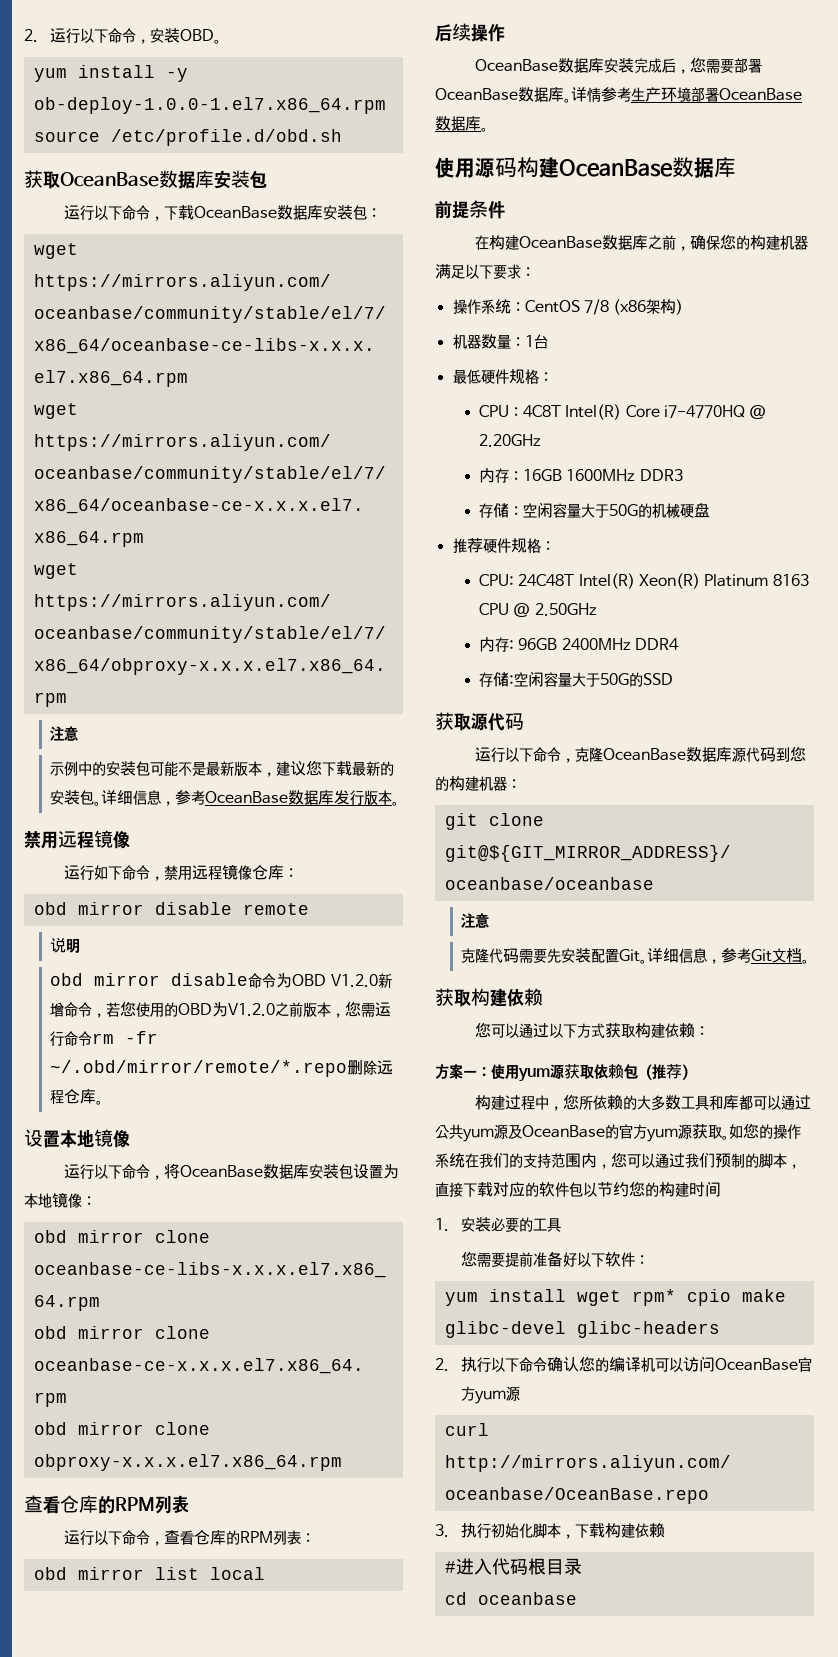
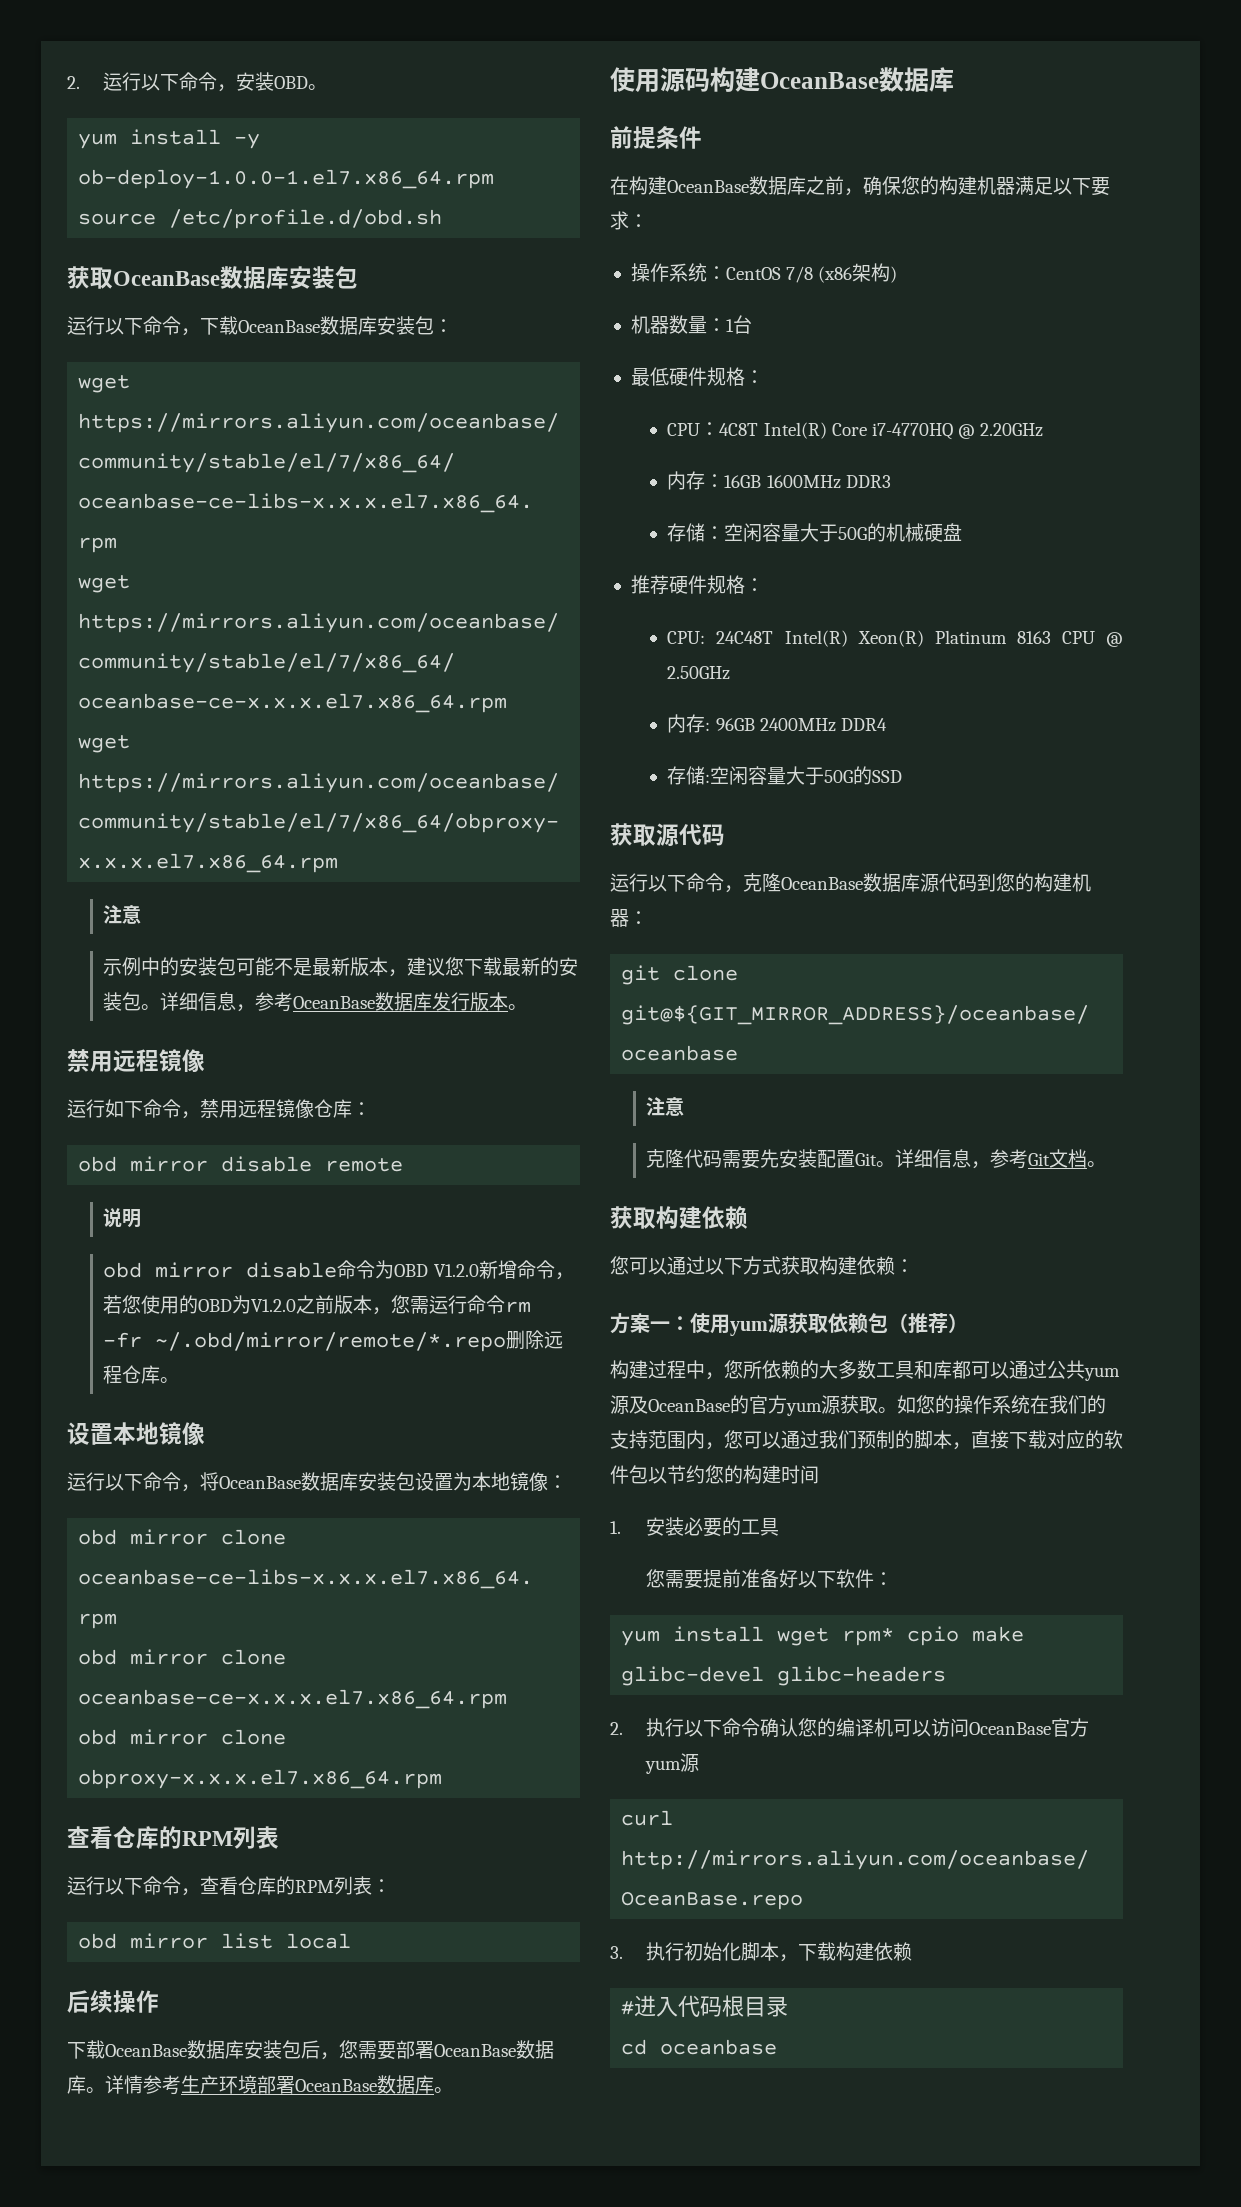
[475,58,663,73] OceanBase数据库安装完成 -> [67,2040,301,2059] 下载OceanBase数据库安装包

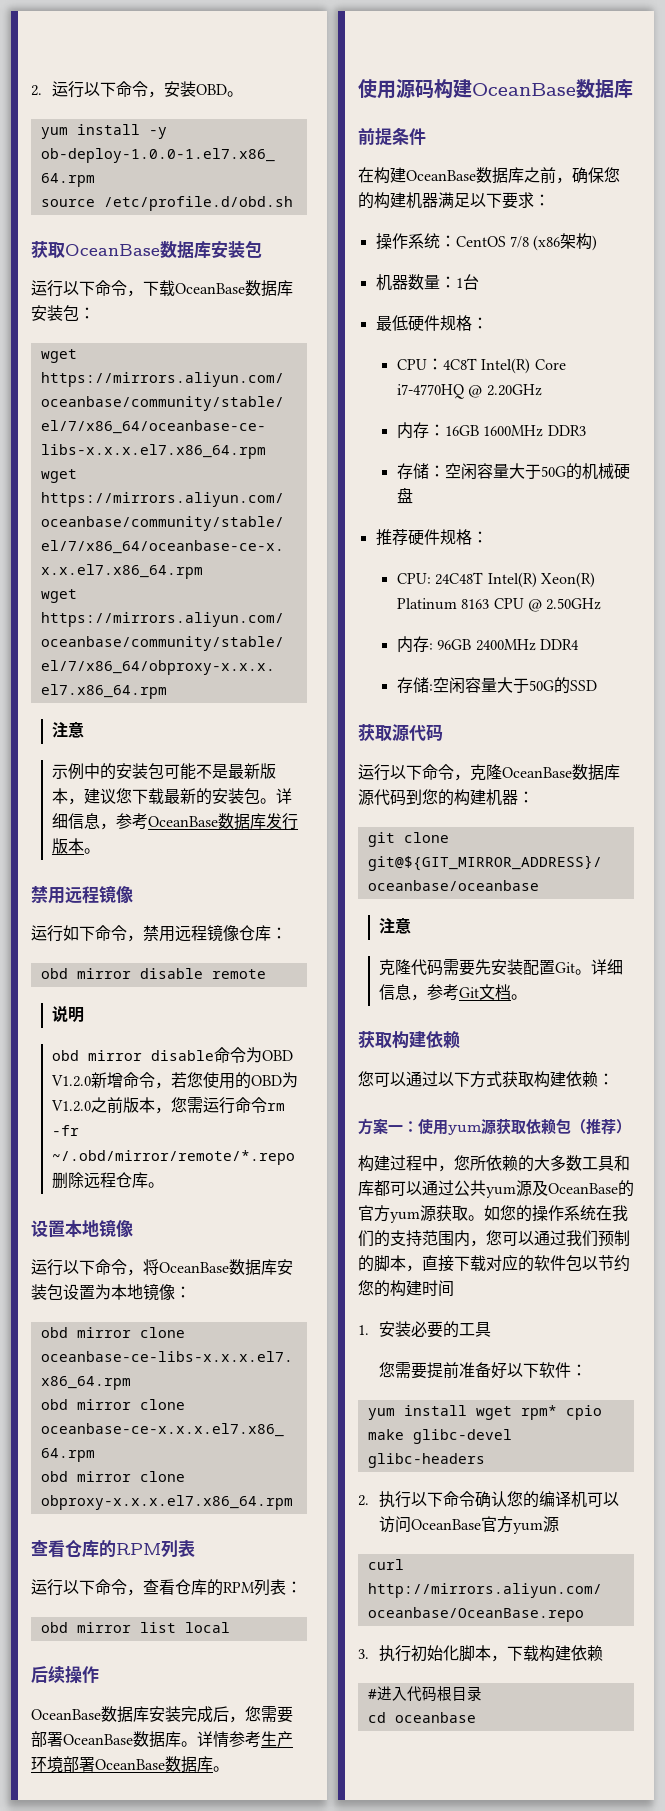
[67,2040,301,2059] 下载OceanBase数据库安装包 -> [31,1706,213,1723] OceanBase数据库安装完成

